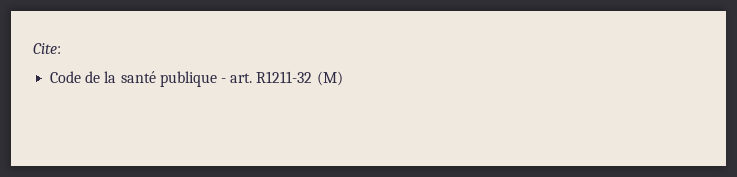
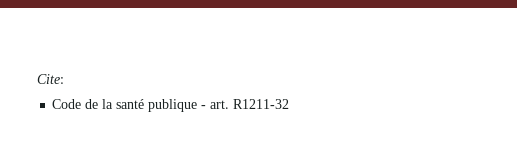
[316,71,343,86] (M) -> (290, 104) none

